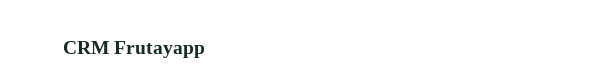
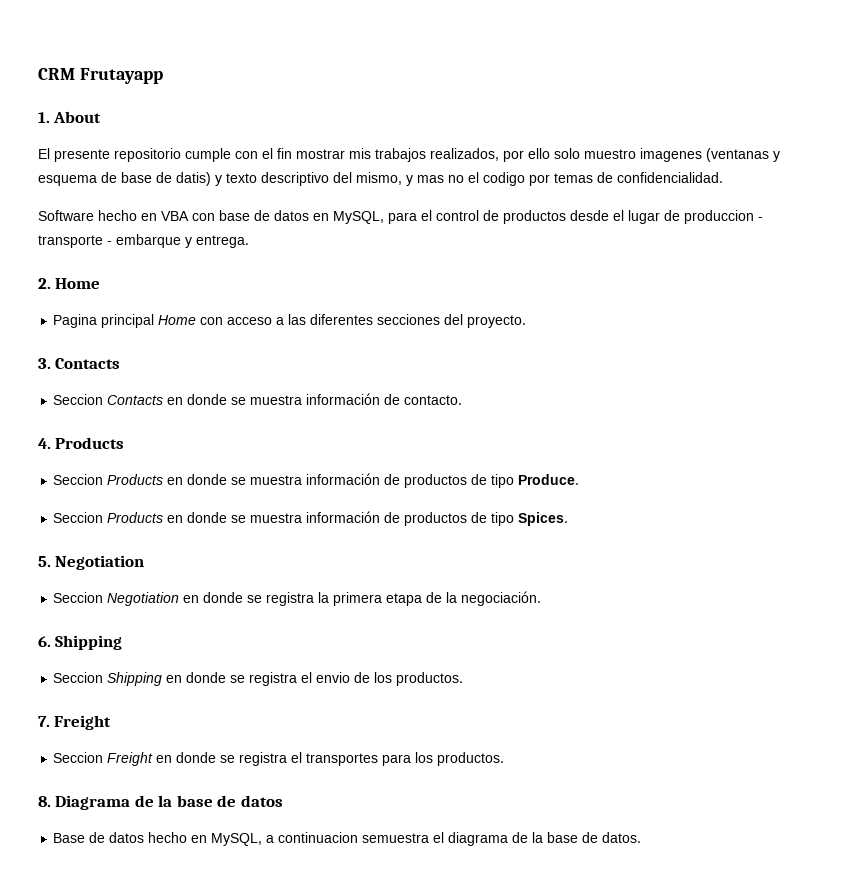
(206, 49) none -> [38,111,102,123] [38,148,780,162] [38,172,723,186] [38,210,763,224] [38,234,249,248] [38,278,101,289] [53,314,527,328] [38,358,121,369] [53,393,463,405] [38,437,125,449] [53,473,580,488] [53,511,569,526] [38,555,145,570] [53,591,542,606] [38,635,123,650] [53,672,464,686] [38,715,112,730] [53,752,505,766] [38,795,283,810] [53,832,642,846] // 1. About // El presente repositorio cumple con el fin mostrar mis trabajos realizados, por ello solo muestro imagenes (ventanas y esquema de base de datis) y texto descriptivo del mismo, y mas no el codigo por temas de confidencialidad. // Software hecho en VBA con base de datos en MySQL, para el control de productos desde el lugar de produccion - transporte - embarque y entrega. // 2. Home // Pagina principal Home con acceso a las diferentes secciones del proyecto. // 3. Contacts // Seccion Contacts en donde se muestra información de contacto. // 4. Products // Seccion Products en donde se muestra información de productos de tipo Produce. // Seccion Products en donde se muestra información de productos de tipo Spices. // 5. Negotiation // Seccion Negotiation en donde se registra la primera etapa de la negociación. // 6. Shipping // Seccion Shipping en donde se registra el envio de los productos. // 7. Freight // Seccion Freight en donde se registra el transportes para los productos. // 8. Diagrama de la base de datos // Base de datos hecho en MySQL, a continuacion semuestra el diagrama de la base de datos.

